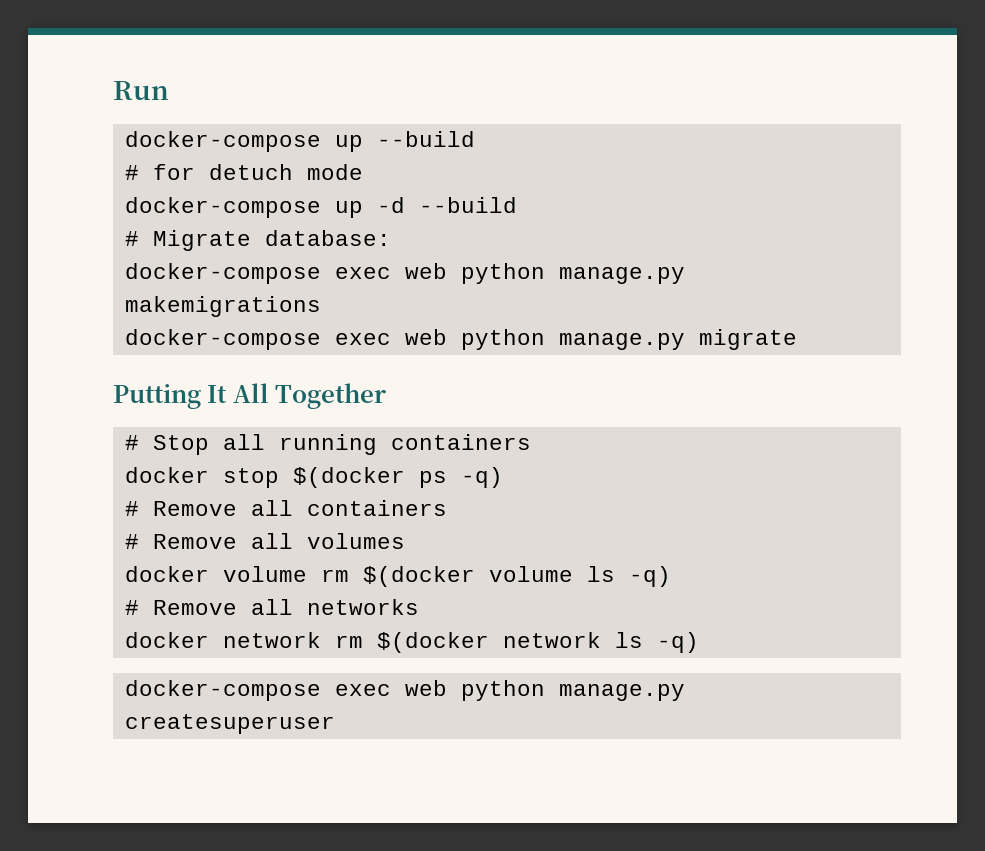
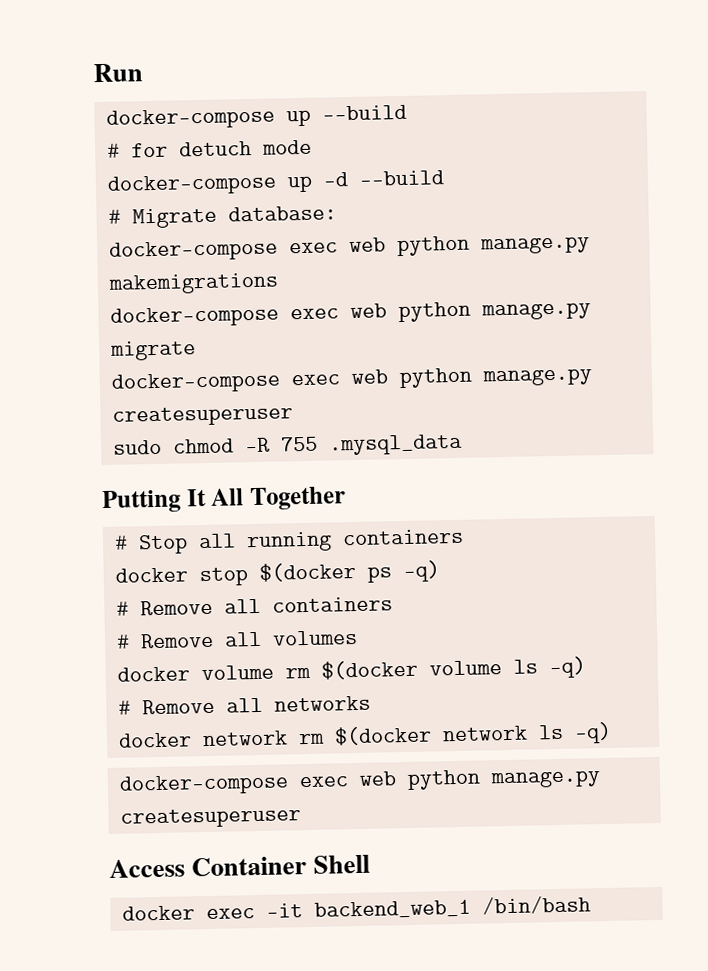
(798, 339) none -> [110,367,593,394] [111,405,293,427] [112,433,463,456] // docker-compose exec web python manage.py createsuperuser // sudo chmod -R 755 .mysql_data
(336, 724) none -> [109,854,371,878] [121,895,591,921] // Access Container Shell // docker exec -it backend_web_1 /bin/bash

